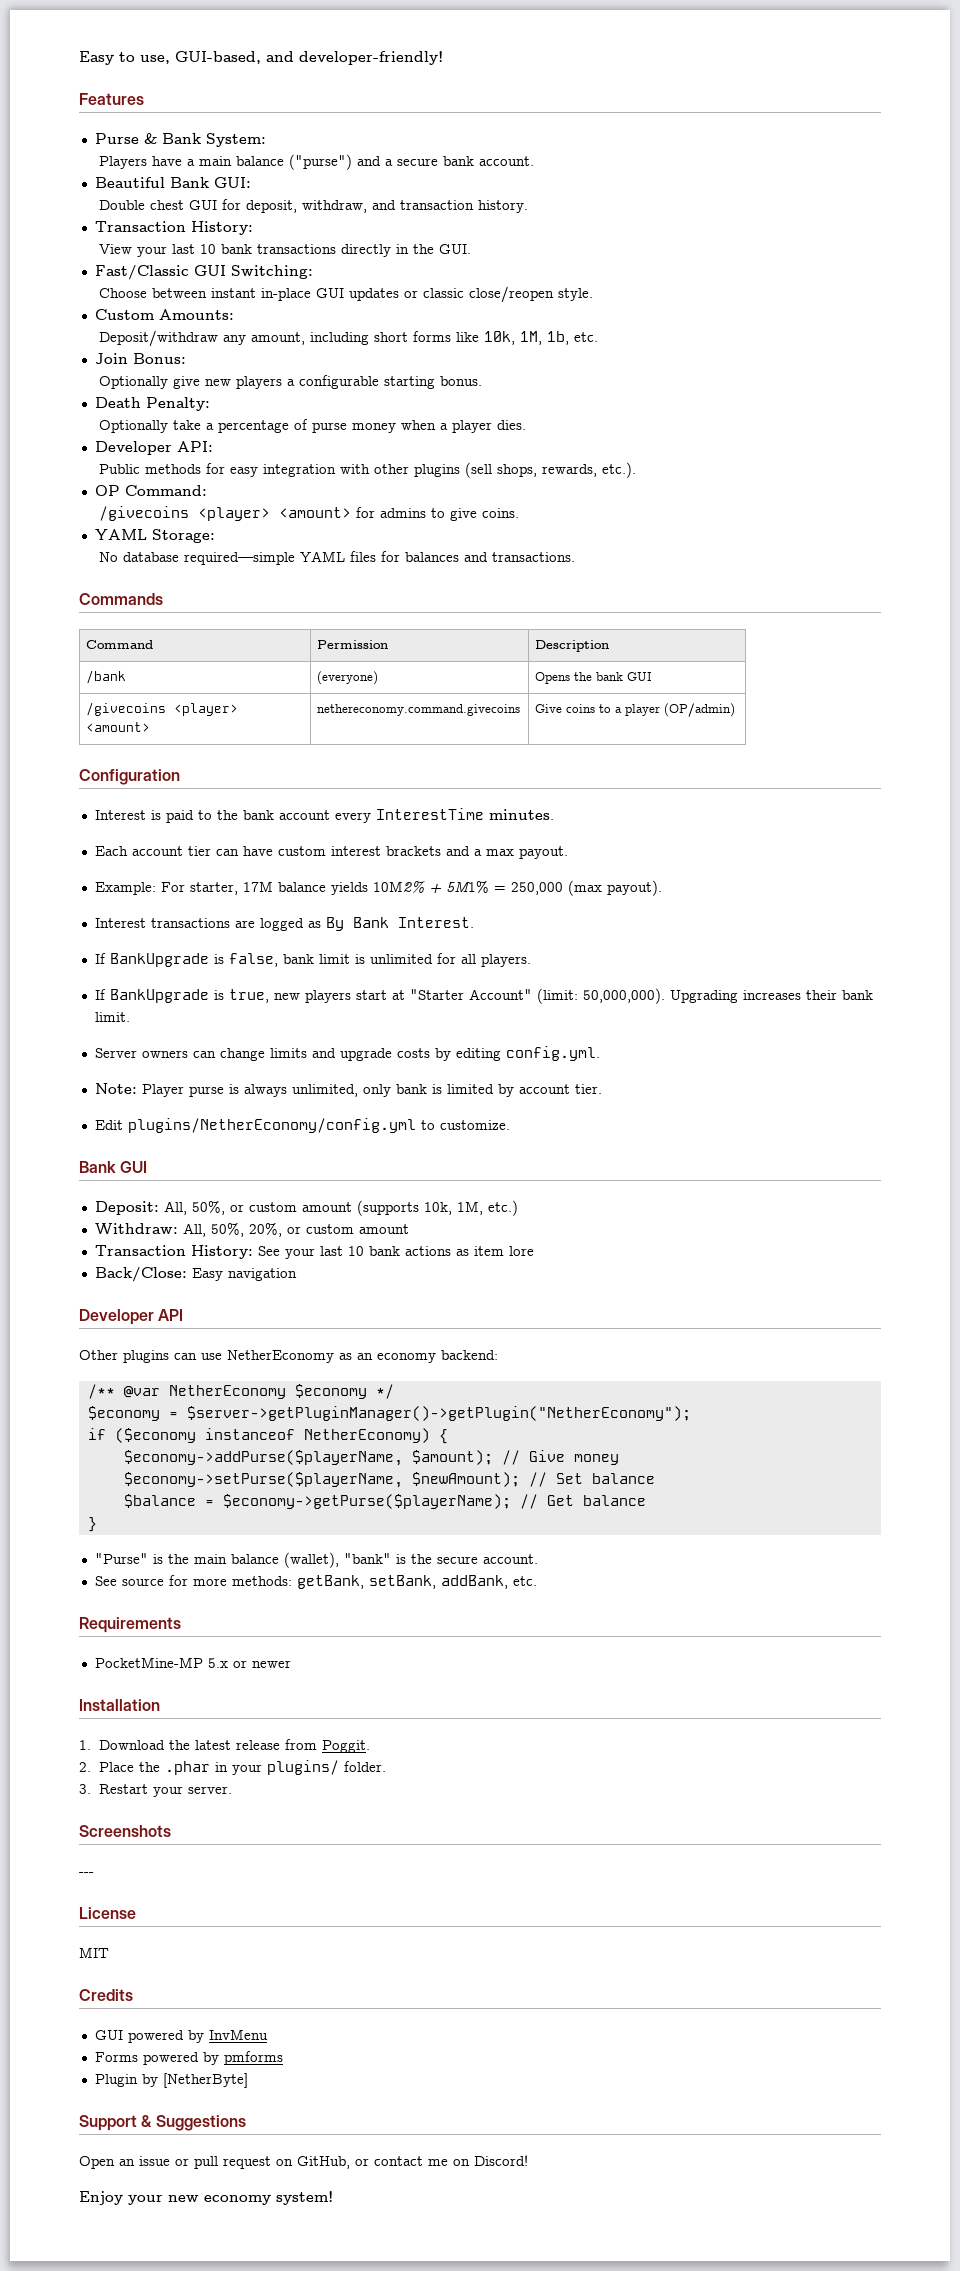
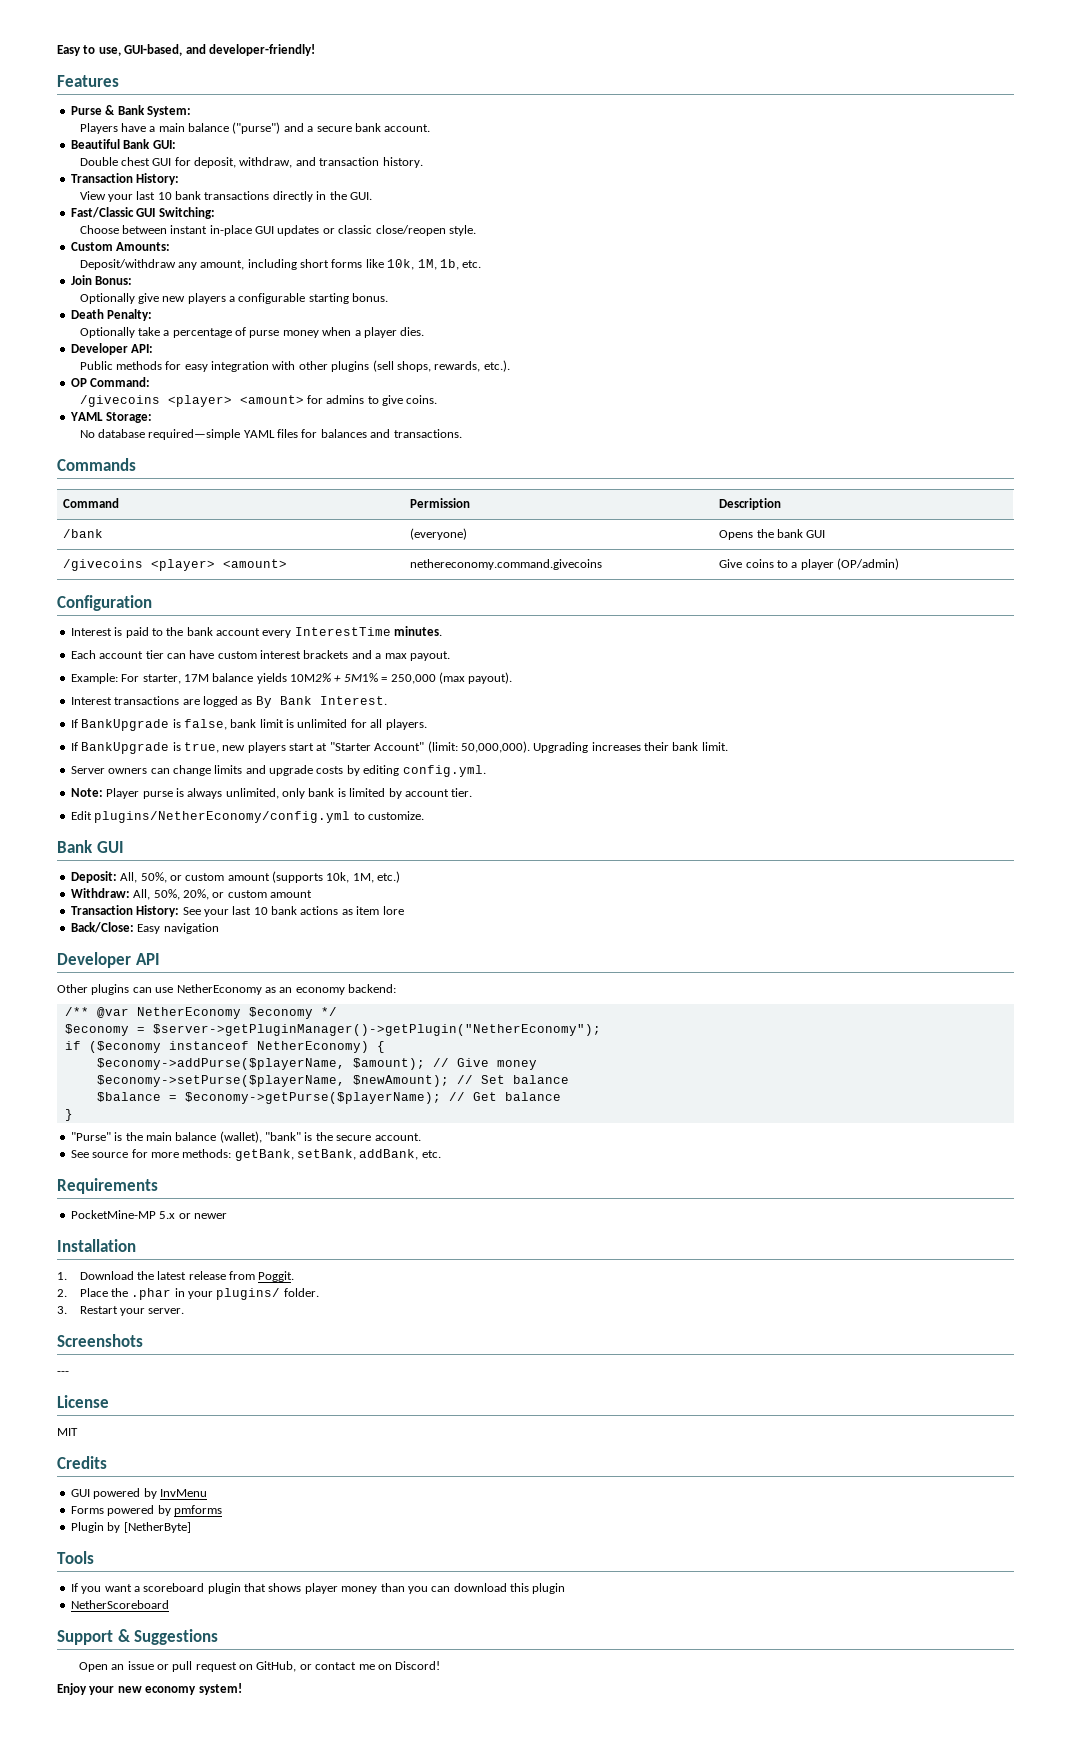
(248, 2080) none -> [57,1551,94,1564] [70,1583,566,1594] [70,1600,169,1609] // Tools // If you want a scoreboard plugin that shows player money than you can download this plugin // NetherScoreboard

